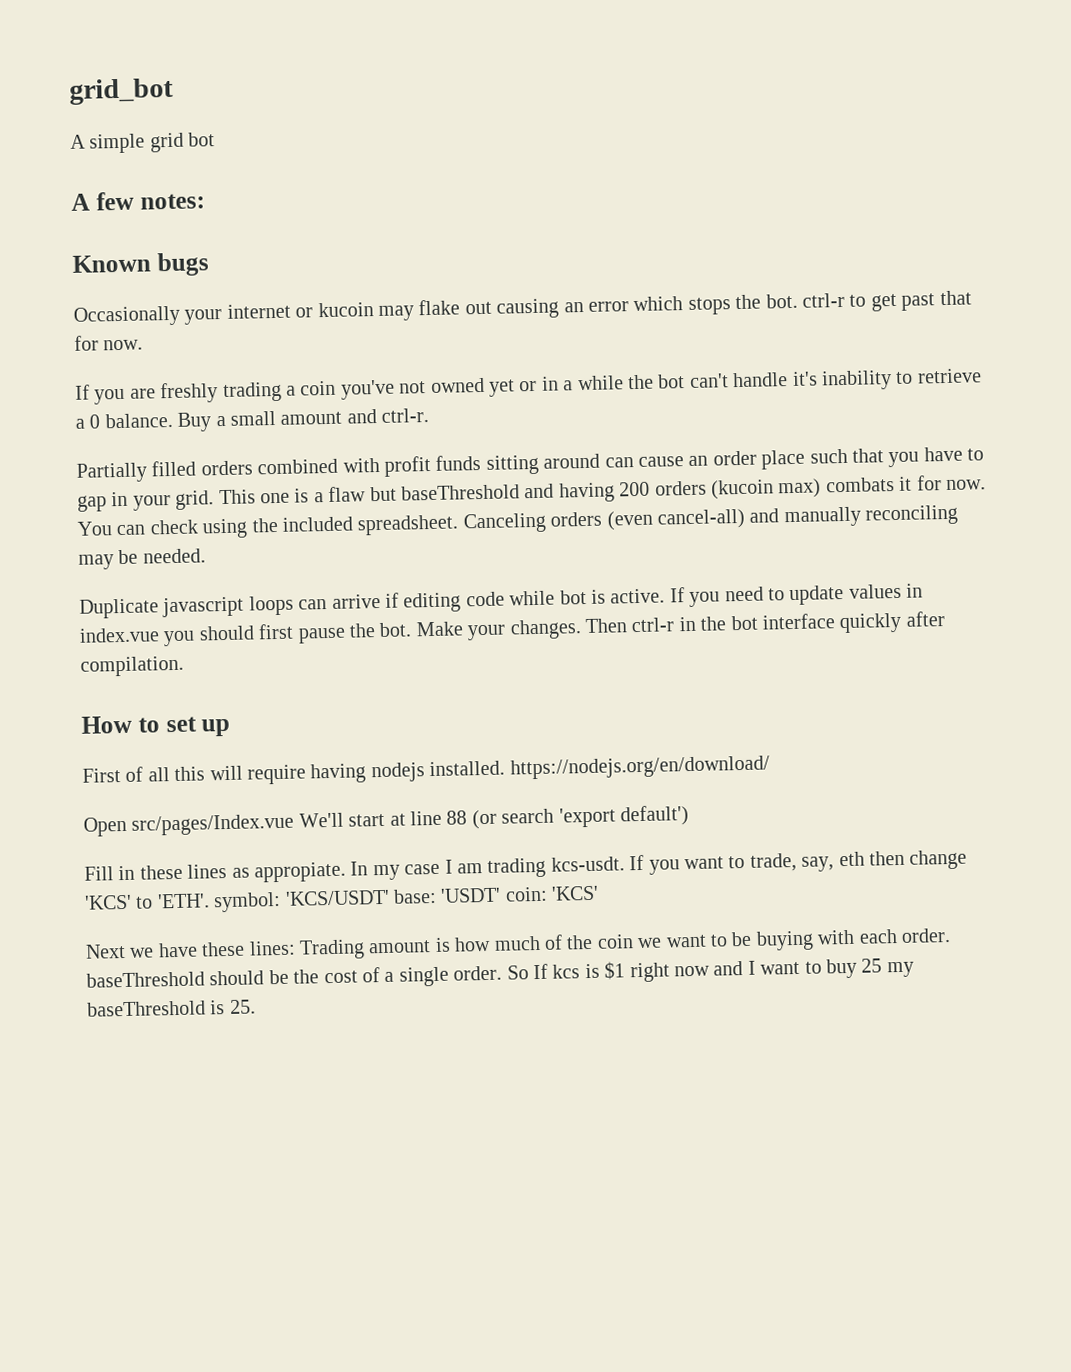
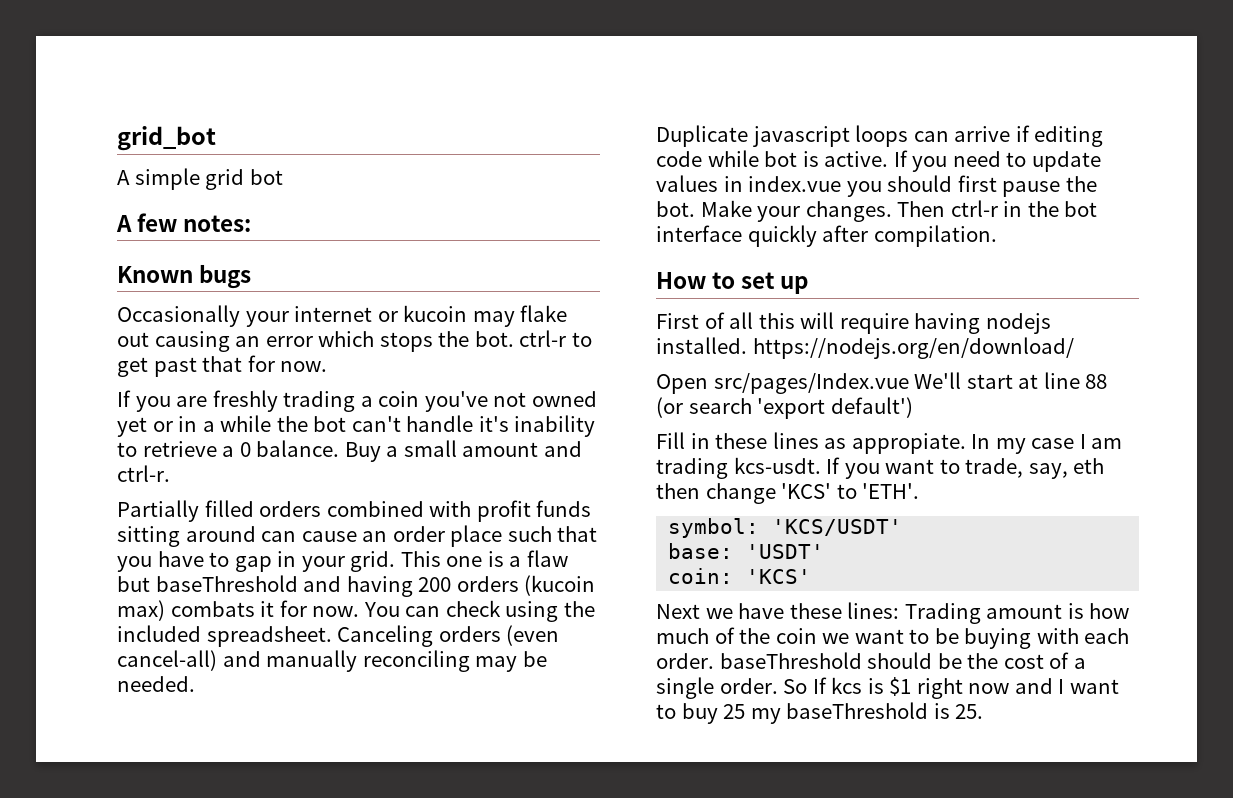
(210, 901) none -> (920, 491) //
(390, 897) none -> (903, 527) //
(502, 895) none -> (825, 551) //

